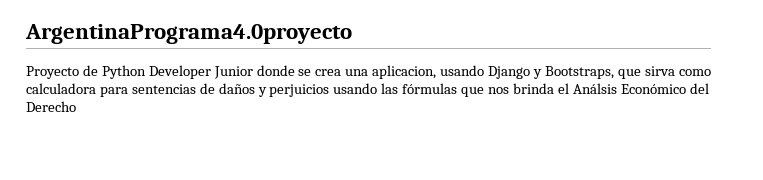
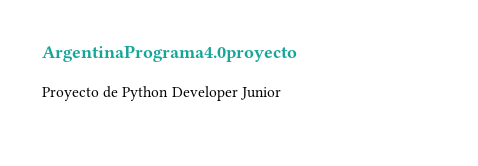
[256,65,711,79] [26,83,709,97] [26,101,76,112] donde se crea una aplicacion, usando Django y Bootstraps, que sirva como calculadora para sentencias de daños y perjuicios usando las fórmulas que nos brinda el Análsis Económico del Derecho -> (281, 93) none

